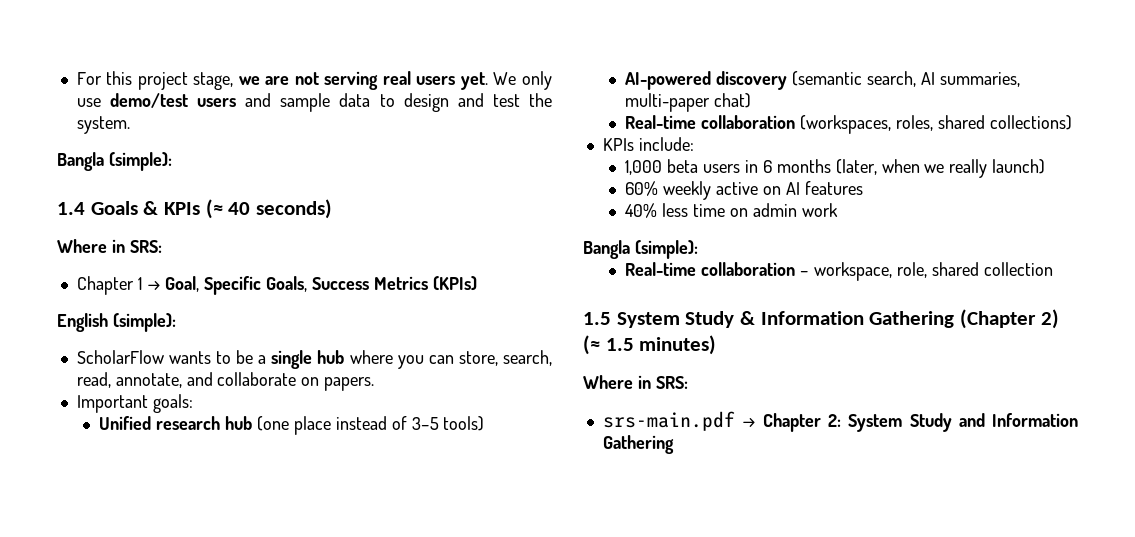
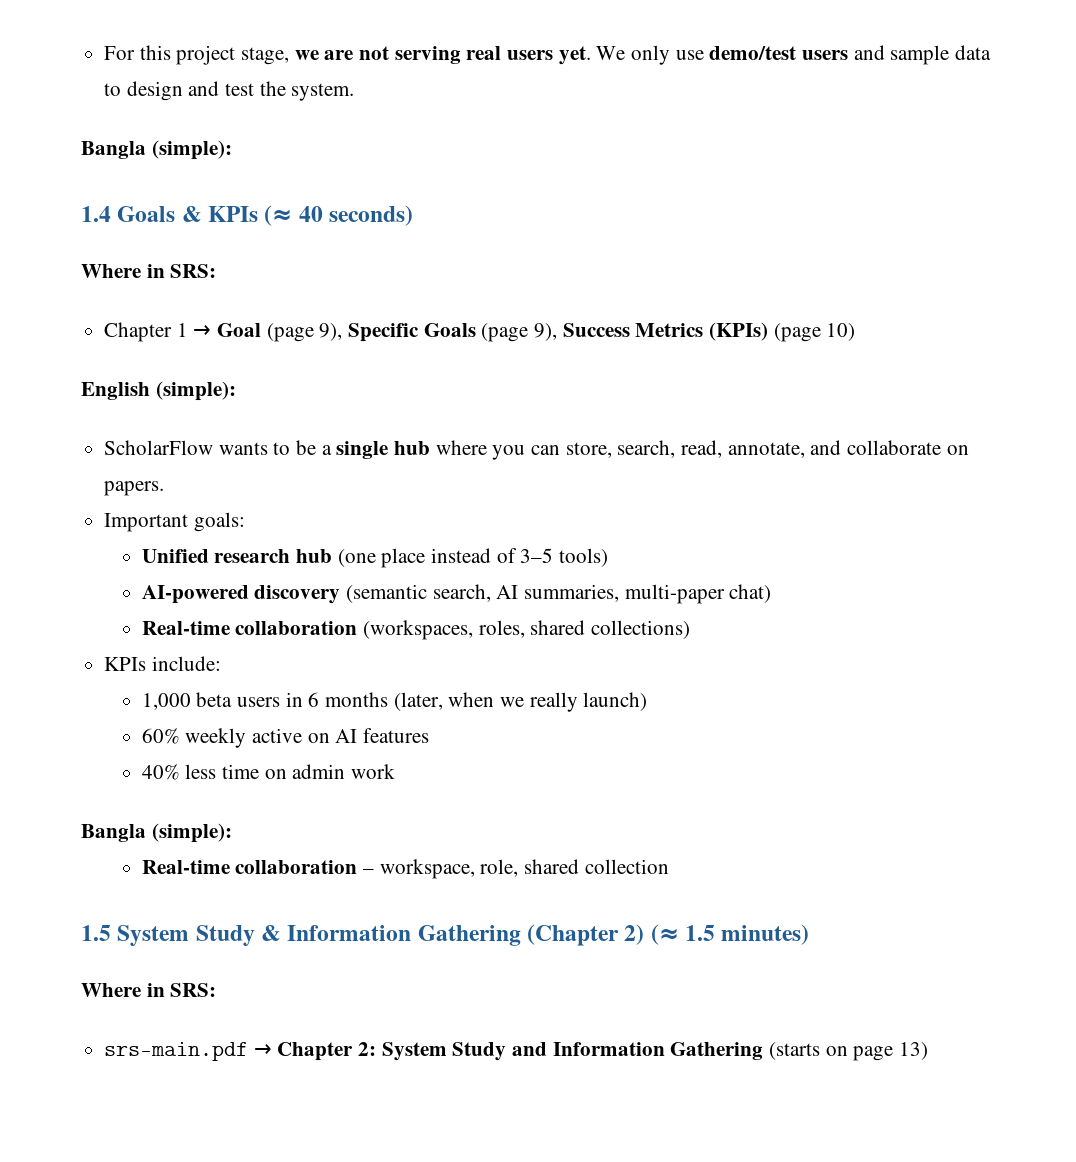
[165,276,308,295] Goal, Specific Goals, -> [217,323,558,342] Goal (page 9), Specific Goals (page 9),
(477, 283) none -> [773,323,856,342] (page 10)
(674, 444) none -> [769,1042,929,1061] (starts on page 13)

